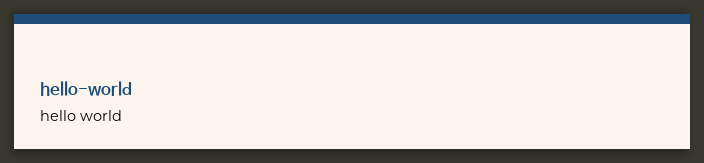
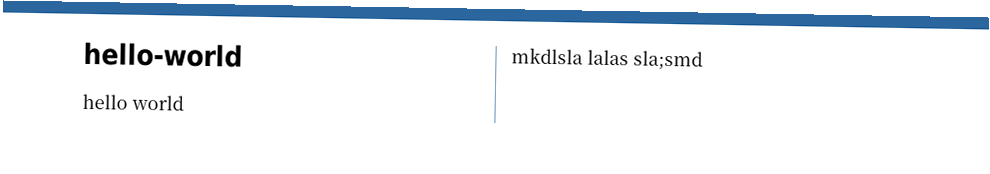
(122, 115) none -> [511,47,703,71] // mkdlsla lalas sla;smd

